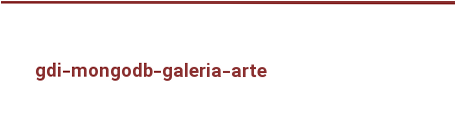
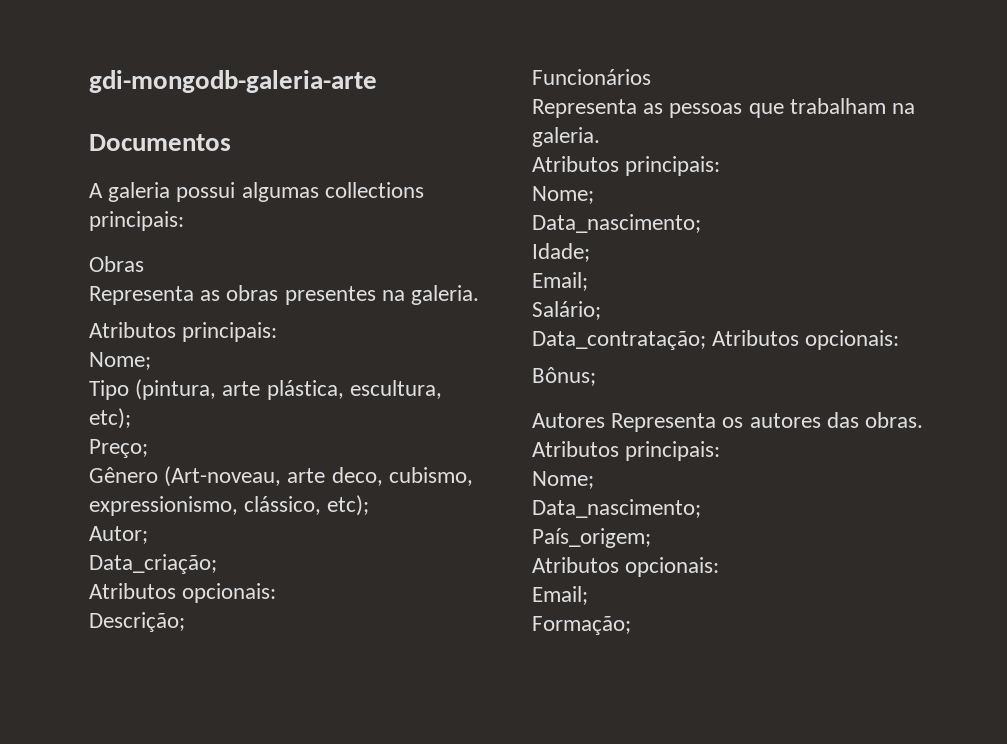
(267, 72) none -> [89,134,231,151] [89,182,424,202] [89,211,184,231] [89,256,144,272] [89,285,480,305] [89,322,278,342] [89,352,151,370] [89,379,442,400] [89,408,131,429] [89,439,148,458] [89,466,473,487] [89,495,370,516] [89,526,148,544] [89,554,217,574] [89,583,277,603] [89,612,185,632] [532,69,651,85] [532,98,916,118] [532,127,600,147] [532,156,721,176] [532,186,594,204] [532,214,701,233] [532,243,590,262] [532,272,588,291] [532,301,601,320] [532,330,900,350] [532,367,596,386] [532,412,924,432] [532,441,721,461] [532,471,594,489] [532,499,701,518] [532,528,651,548] [532,557,720,577] [532,586,588,605] [532,616,631,635] // Documentos // A galeria possui algumas collections principais: // Obras // Representa as obras presentes na galeria. // Atributos principais: // Nome; // Tipo (pintura, arte plástica, escultura, etc); // Preço; // Gênero (Art-noveau, arte deco, cubismo, expressionismo, clássico, etc); // Autor; // Data_criação; // Atributos opcionais: // Descrição; // Funcionários // Representa as pessoas que trabalham na galeria. // Atributos principais: // Nome; // Data_nascimento; // Idade; // Email; // Salário; // Data_contratação; Atributos opcionais: // Bônus; // Autores Representa os autores das obras. Atributos principais: // Nome; // Data_nascimento; // País_origem; // Atributos opcionais: // Email; // Formação;

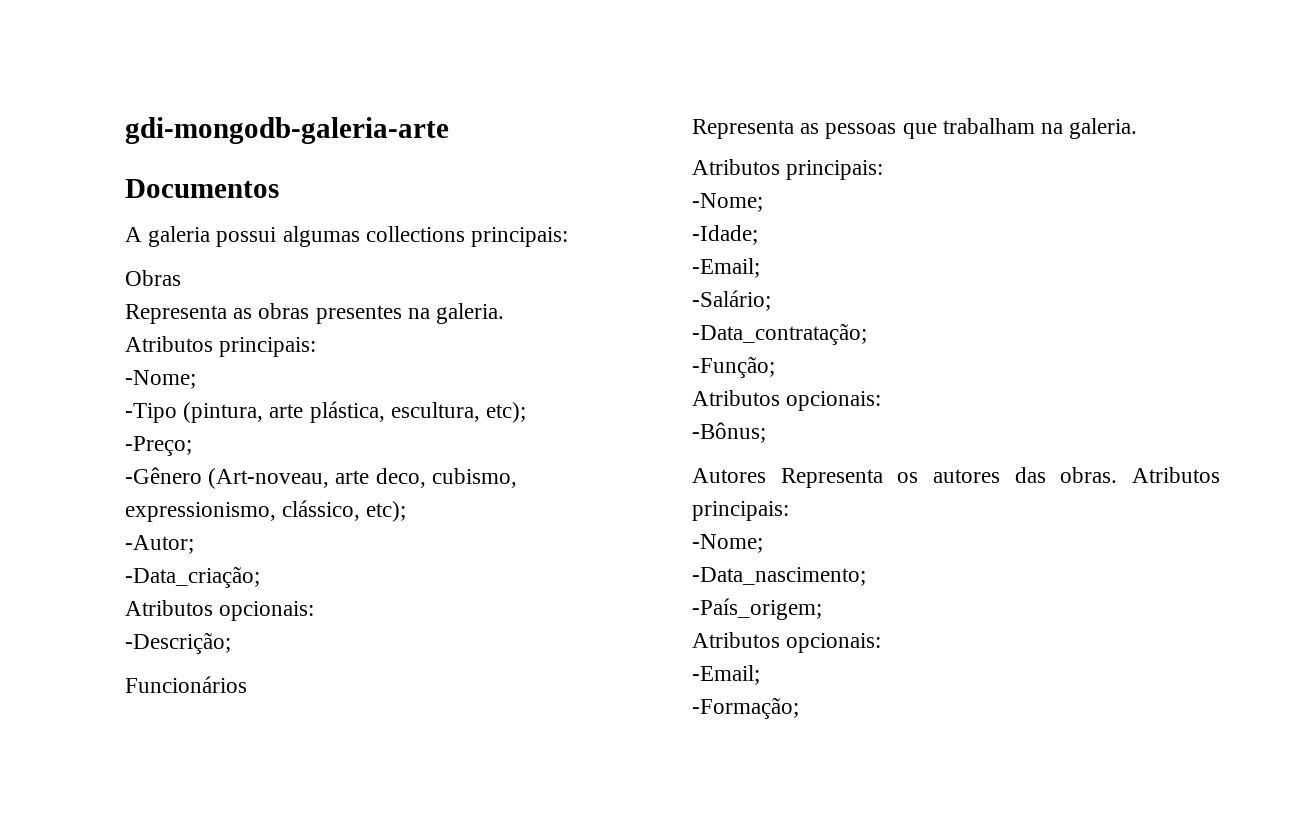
[89,352,151,370] [89,380,129,400] Nome; // Tipo -> [125,370,196,389] [125,403,177,423] -Nome; // -Tipo
[89,439,148,458] [89,467,158,483] Preço; // Gênero -> [125,436,192,456] [125,467,202,484] -Preço; // -Gênero
[89,526,148,544] [89,554,217,574] [89,583,277,603] [89,612,185,632] Autor; // Data_criação; // Atributos opcionais: // Descrição; -> [125,535,194,554] [125,566,260,588] [125,600,315,621] [125,632,231,654] -Autor; // -Data_criação; // Atributos opcionais: // -Descrição;
[532,186,594,204] [532,214,701,233] [532,243,590,262] [532,272,588,291] [532,301,601,320] [532,330,900,350] [532,367,596,386] Nome; // Data_nascimento; // Idade; // Email; // Salário; // Data_contratação; Atributos opcionais: // Bônus; -> [692,193,763,212] [692,225,758,245] [692,258,760,278] [692,290,771,311] [692,323,867,345] [692,356,775,378] [692,390,882,411] [692,422,766,443] -Nome; // -Idade; // -Email; // -Salário; // -Data_contratação; // -Função; // Atributos opcionais: // -Bônus;
[532,471,594,489] [532,499,701,518] [532,528,651,548] [532,557,720,577] [532,586,588,605] [532,616,631,635] Nome; // Data_nascimento; // País_origem; // Atributos opcionais: // Email; // Formação; -> [692,534,763,553] [692,567,866,586] [692,598,822,620] [692,632,882,653] [692,665,760,685] [692,697,799,719] -Nome; // -Data_nascimento; // -País_origem; // Atributos opcionais: // -Email; // -Formação;

